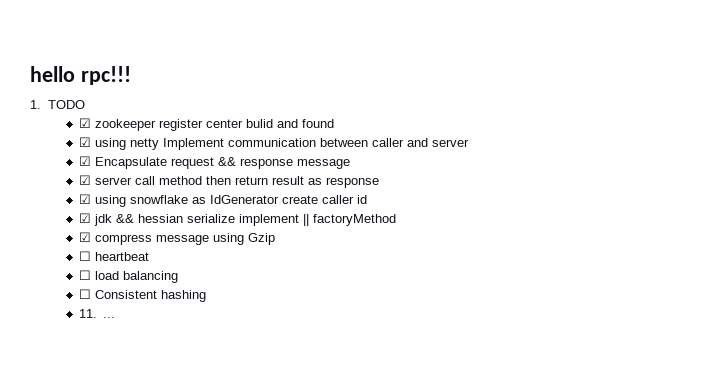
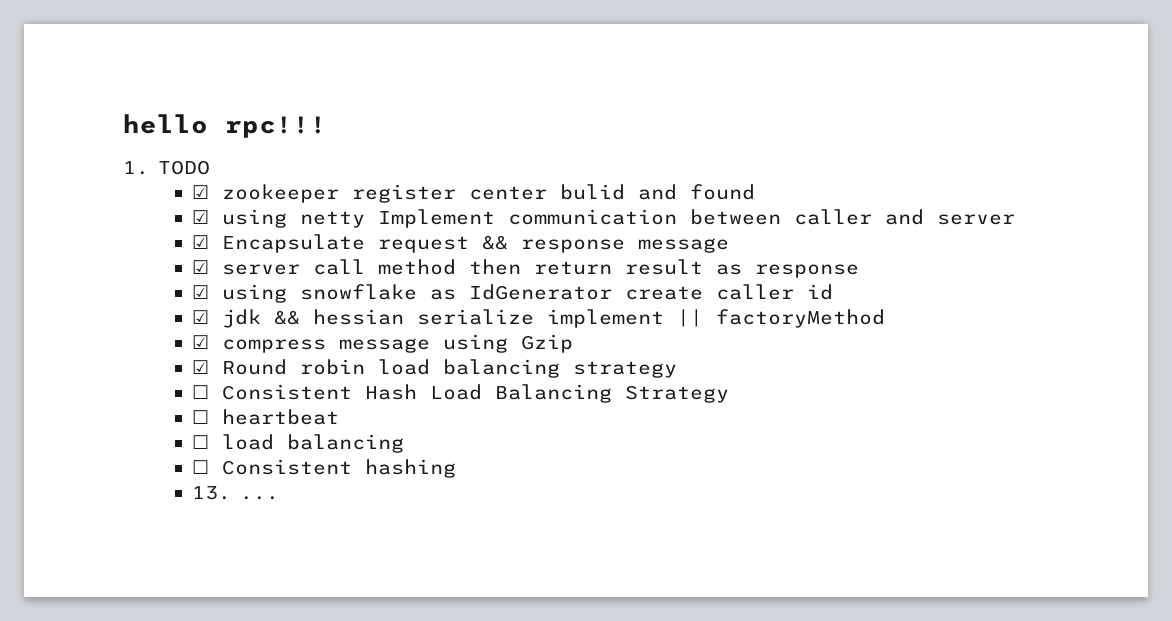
(275, 239) none -> [192,359,678,378] [192,384,730,403] // ☑ Round robin load balancing strategy // ☐ Consistent Hash Load Balancing Strategy
[78,309,97,318] 11. -> [192,486,232,500] 13.

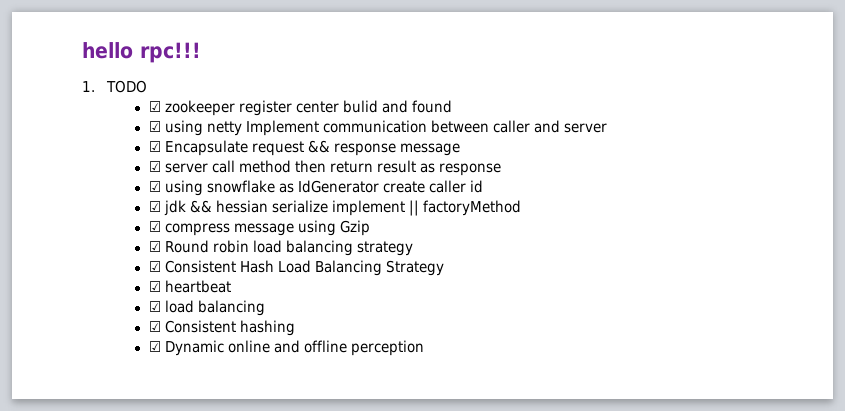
[192,385,210,399] ☐ -> [148,261,161,272] ☑
[192,410,210,424] ☐ -> [148,281,161,292] ☑
[192,435,210,449] ☐ -> [148,301,161,312] ☑
[192,460,210,474] ☐ -> [148,321,161,332] ☑
[192,486,280,500] 13. ... -> [148,340,425,356] ☑ Dynamic online and offline perception

